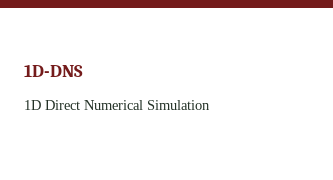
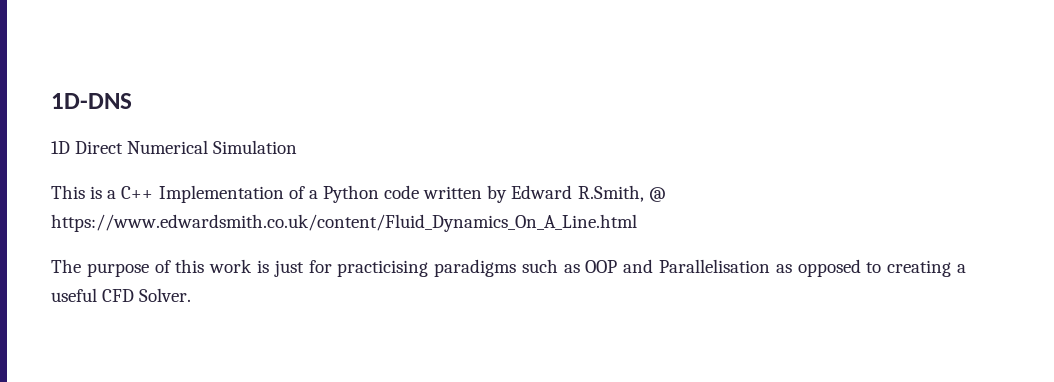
(210, 105) none -> [51,185,666,203] [51,214,637,232] [51,259,966,277] [51,288,192,302] // This is a C++ Implementation of a Python code written by Edward R.Smith, @ https://www.edwardsmith.co.uk/content/Fluid_Dynamics_On_A_Line.html // The purpose of this work is just for practicising paradigms such as OOP and Parallelisation as opposed to creating a useful CFD Solver.

